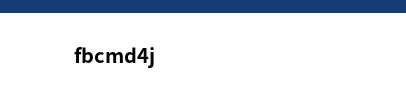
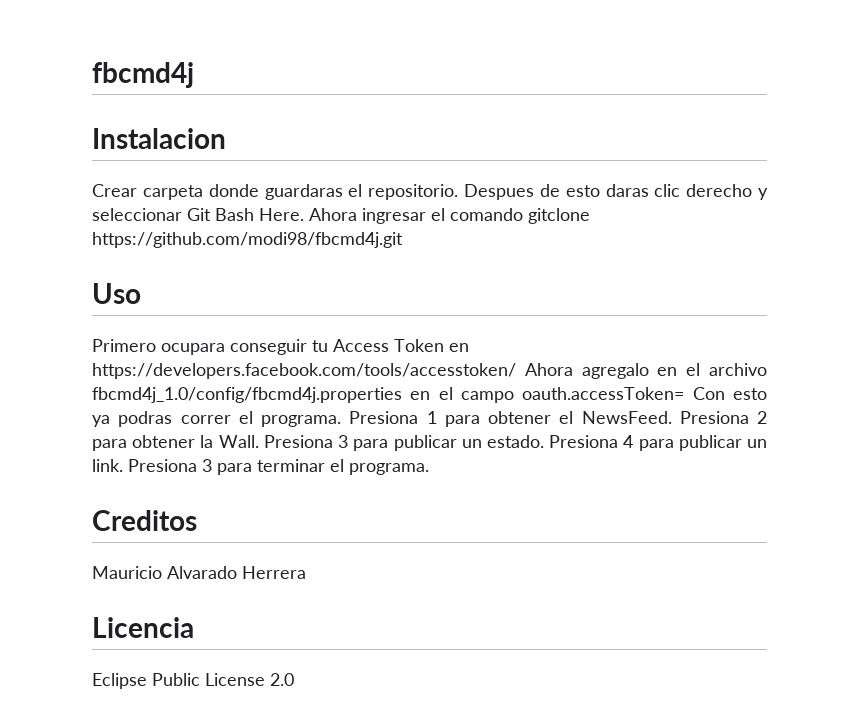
(155, 57) none -> [92,128,226,149] [92,184,769,200] [92,208,590,224] [92,232,403,248] [92,283,141,304] [92,339,469,355] [92,363,767,379] [92,387,767,403] [92,411,767,427] [92,435,767,451] [92,459,429,475] [92,510,197,531] [92,566,306,579] [92,617,194,638] [92,673,294,689] // Instalacion // Crear carpeta donde guardaras el repositorio. Despues de esto daras clic derecho y seleccionar Git Bash Here. Ahora ingresar el comando gitclone https://github.com/modi98/fbcmd4j.git // Uso // Primero ocupara conseguir tu Access Token en https://developers.facebook.com/tools/accesstoken/ Ahora agregalo en el archivo fbcmd4j_1.0/config/fbcmd4j.properties en el campo oauth.accessToken= Con esto ya podras correr el programa. Presiona 1 para obtener el NewsFeed. Presiona 2 para obtener la Wall. Presiona 3 para publicar un estado. Presiona 4 para publicar un link. Presiona 3 para terminar el programa. // Creditos // Mauricio Alvarado Herrera // Licencia // Eclipse Public License 2.0

